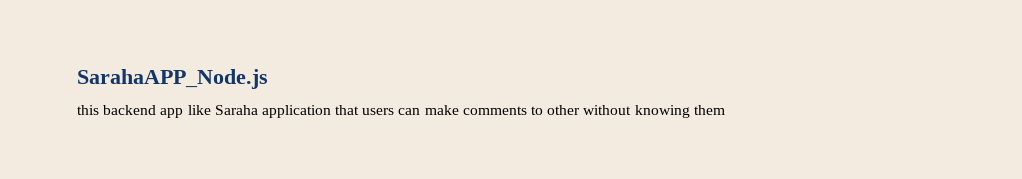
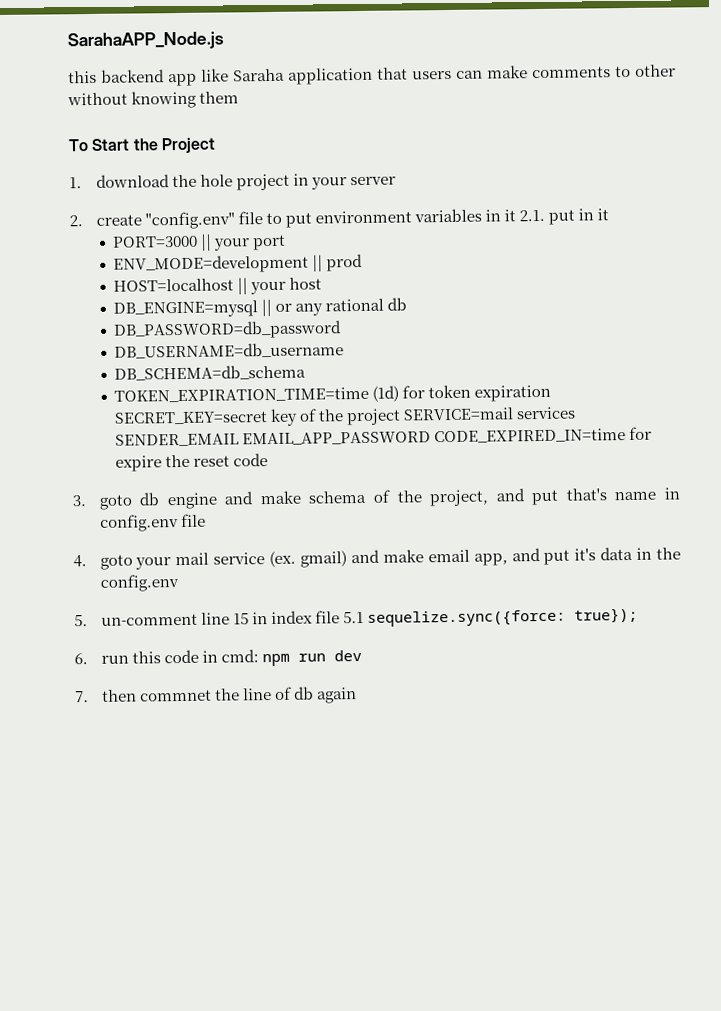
(725, 110) none -> [68,137,216,154] [69,173,396,191] [69,208,610,230] [112,233,287,251] [113,253,364,274] [113,277,323,295] [113,297,408,318] [113,320,343,340] [114,342,345,359] [114,364,307,381] [114,384,552,403] [114,406,577,426] [115,426,653,447] [115,453,269,472] [72,487,681,510] [99,513,206,532] [73,546,681,570] [99,574,179,592] [74,607,638,627] [74,649,362,667] [75,686,357,704] // To Start the Project // 1. download the hole project in your server // 2. create "config.env" file to put environment variables in it 2.1. put in it // PORT=3000 || your port // ENV_MODE=development || prod // HOST=localhost || your host // DB_ENGINE=mysql || or any rational db // DB_PASSWORD=db_password // DB_USERNAME=db_username // DB_SCHEMA=db_schema // TOKEN_EXPIRATION_TIME=time (1d) for token expiration SECRET_KEY=secret key of the project SERVICE=mail services SENDER_EMAIL EMAIL_APP_PASSWORD CODE_EXPIRED_IN=time for expire the reset code // 3. goto db engine and make schema of the project, and put that's name in config.env file // 4. goto your mail service (ex. gmail) and make email app, and put it's data in the config.env // 5. un-comment line 15 in index file 5.1 sequelize.sync({force: true}); // 6. run this code in cmd: npm run dev // 7. then commnet the line of db again

